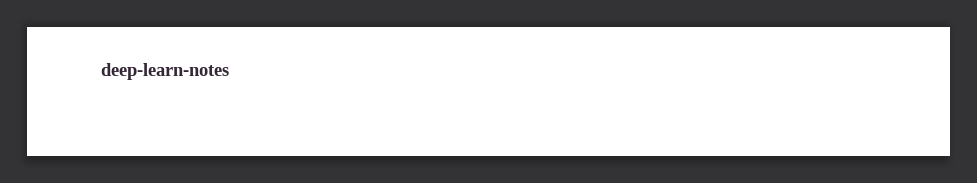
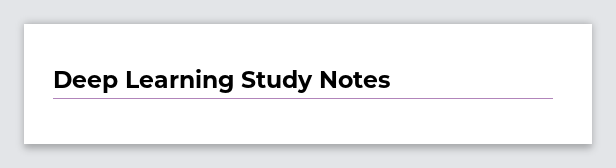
[101,63,229,80] deep-learn-notes -> [53,69,390,93] Deep Learning Study Notes

